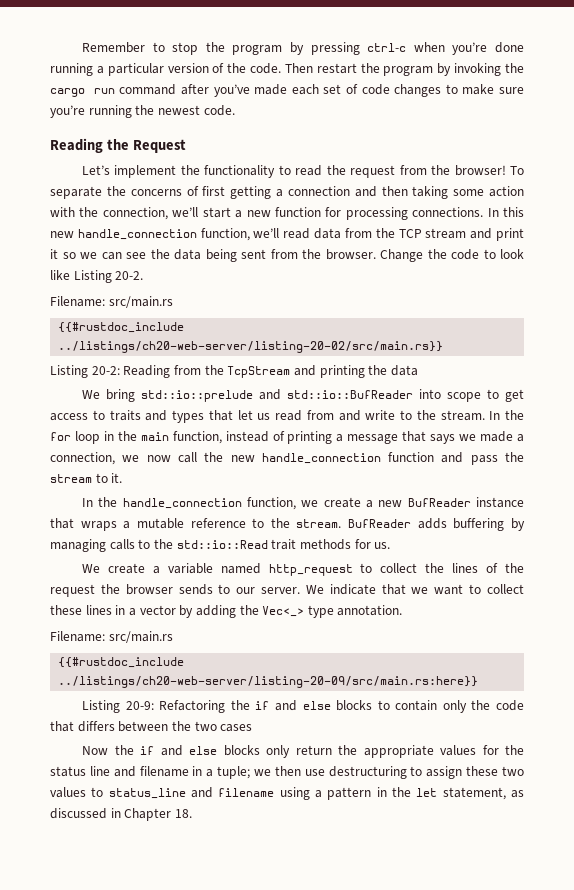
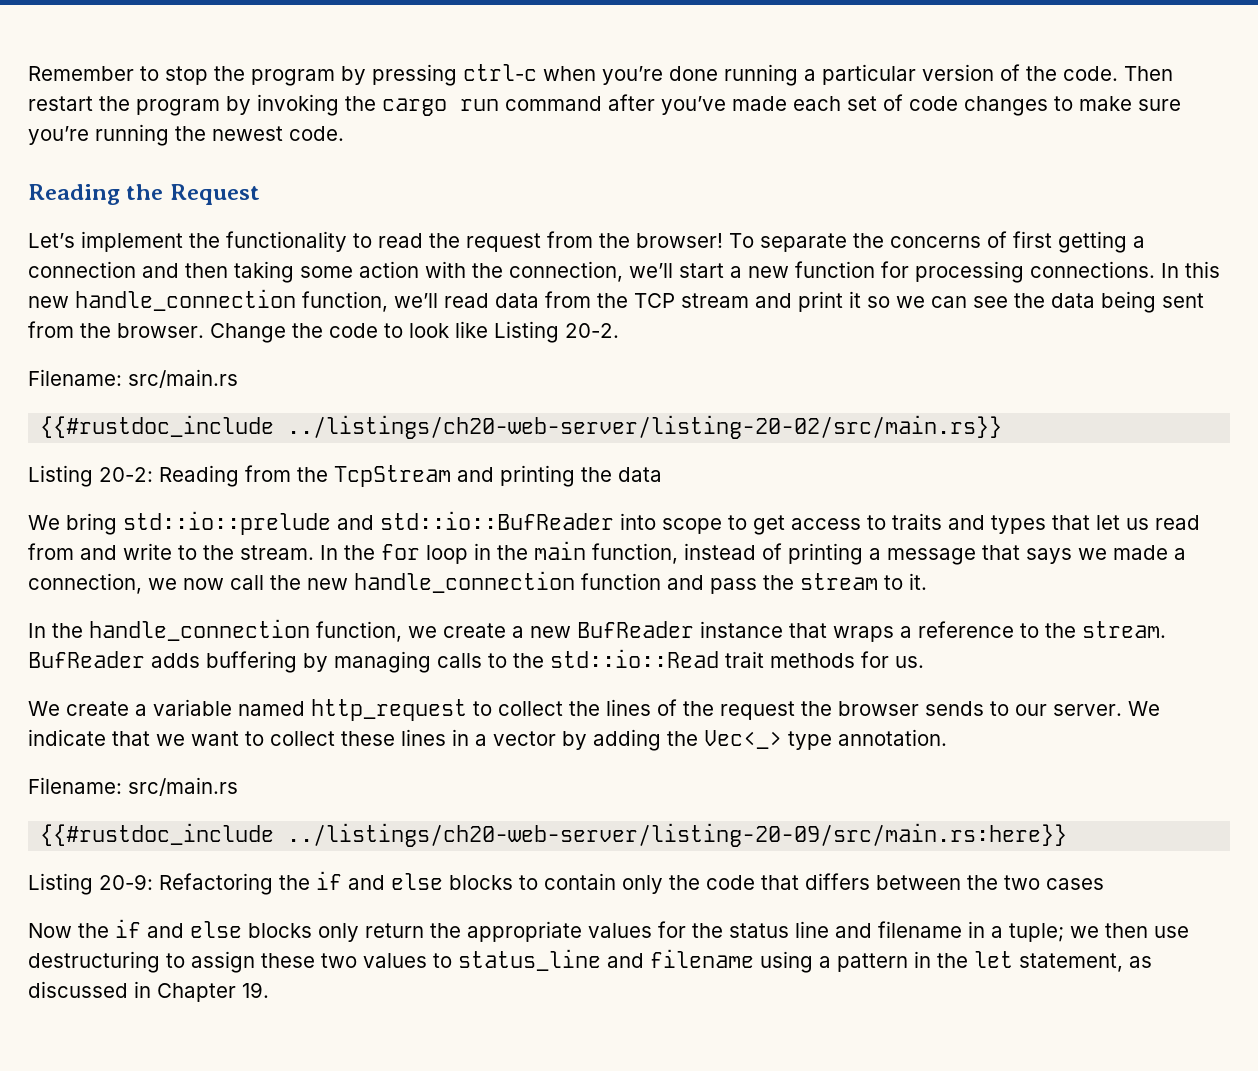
[136,518,184,529] mutable -> (912, 632) none
[174,809,192,818] 18. -> [242,982,269,998] 19.

